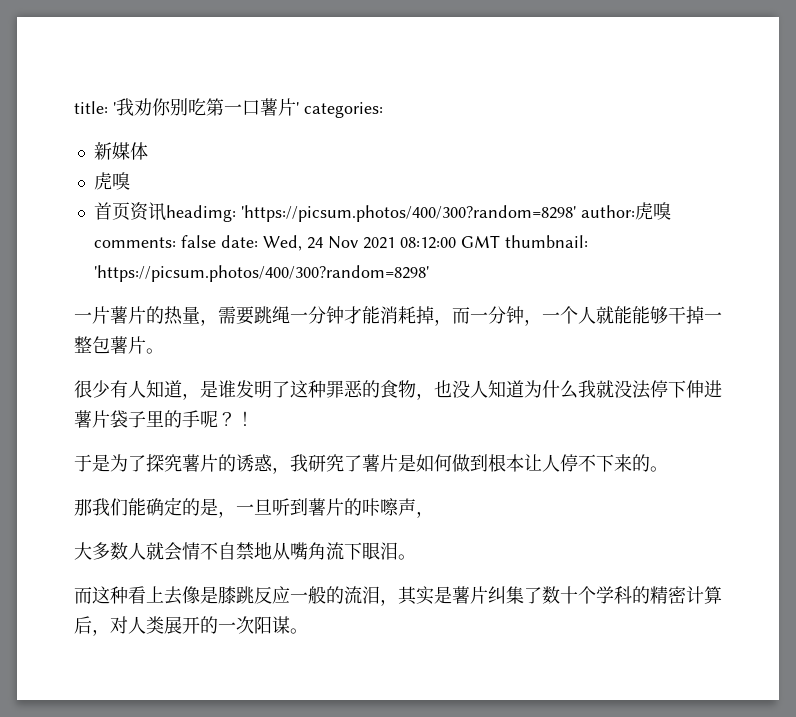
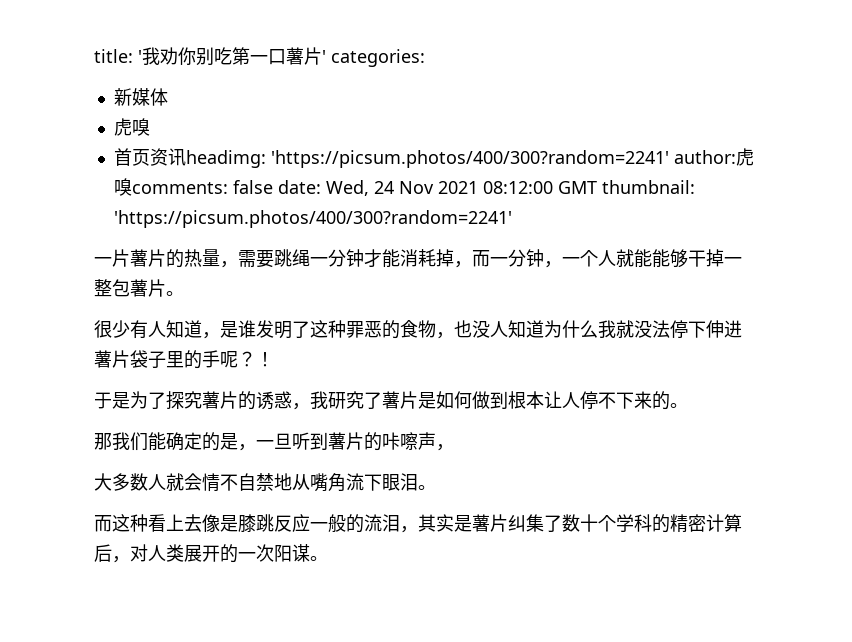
[240,205,576,222] 'https://picsum.photos/400/300?random=8298' -> [270,150,669,168] 'https://picsum.photos/400/300?random=2241'
[93,265,429,282] 'https://picsum.photos/400/300?random=8298' -> [113,210,512,228] 'https://picsum.photos/400/300?random=2241'

